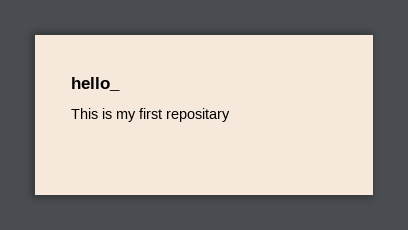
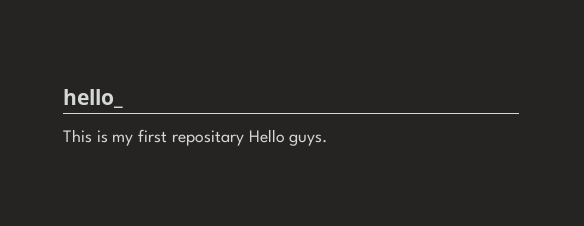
(230, 115) none -> [248,129,328,146] Hello guys.

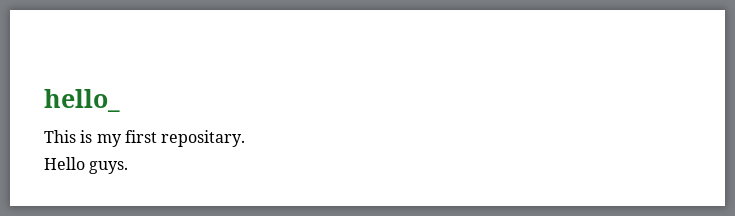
[171,130,244,146] repositary -> [161,130,246,147] repositary. //

